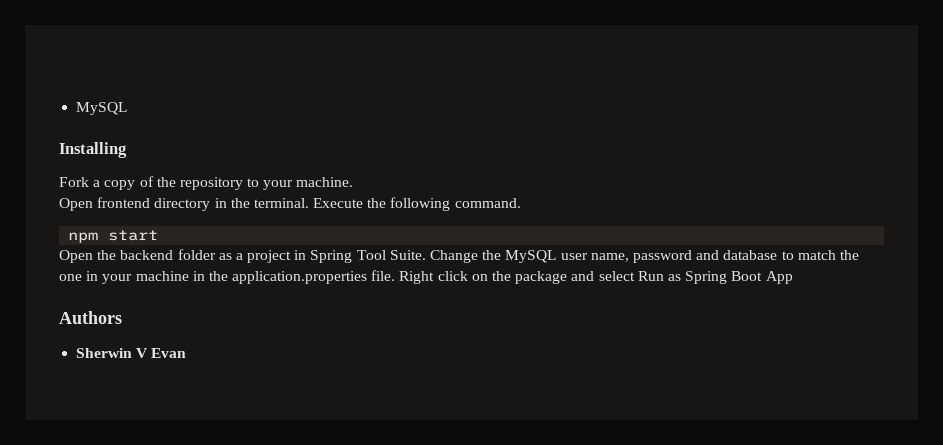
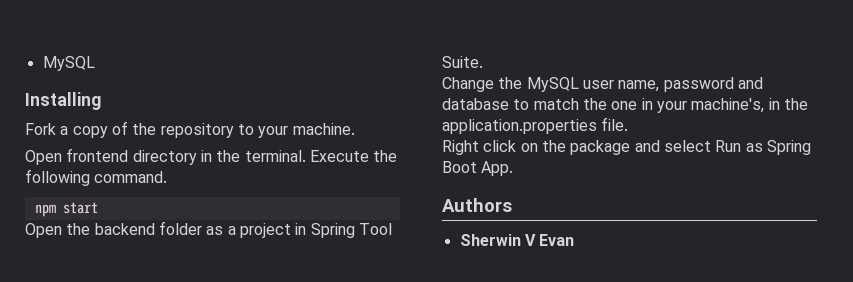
(426, 255) none -> (483, 62) //
[135,271,189,281] machine -> [691,98,765,113] machine's,
(396, 275) none -> (629, 124) //
[765,271,793,284] App -> [481,161,514,176] App.

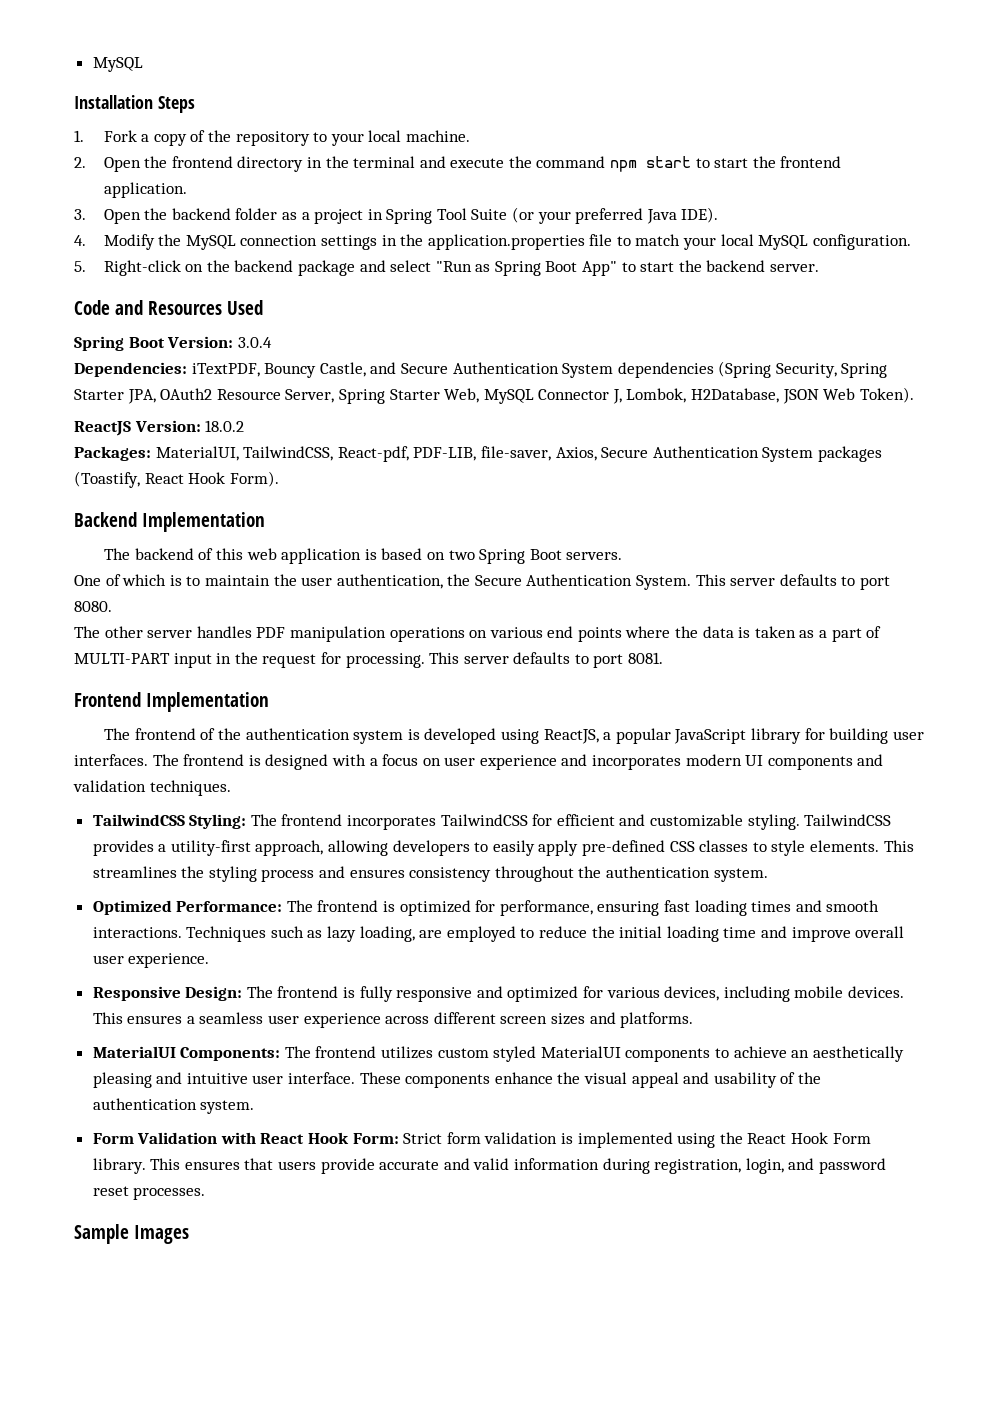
[25,92,101,110] Installing // -> [74,95,195,113] [74,130,84,142] Installation Steps // 1.
(289, 132) none -> [368,130,402,142] local
[25,150,62,165] Open -> [74,156,168,172] 2. Open the
[244,150,398,162] [25,169,168,186] [34,202,98,217] terminal. Execute the following command. // npm start // -> [353,156,842,172] [103,182,187,198] [74,209,86,220] terminal and execute the command npm start to start the frontend application. // 3.
[442,56,483,68] [442,77,763,92] [442,98,808,113] [442,117,629,134] [442,140,517,155] Suite. // Change the MySQL user name, password and database to match the one in your machine's, in the application.properties file. // Right click -> [471,207,719,224] [74,234,911,250] [74,260,181,276] Suite (or your preferred Java IDE). // 4. Modify the MySQL connection settings in the application.properties file to match your local MySQL configuration. // 5. Right-click
(566, 146) none -> [234,260,294,272] backend
[715,140,742,152] Run -> [435,261,472,272] "Run
[481,161,514,176] [442,198,512,212] [459,234,575,246] App. // Authors // Sherwin V Evan -> [582,260,820,276] [74,300,264,315] [74,336,272,351] [74,361,888,378] [74,387,914,404] [74,420,245,436] [74,446,882,462] [74,471,279,488] [74,512,266,532] [104,548,623,564] [74,574,891,590] [74,601,112,612] [74,626,882,642] [74,652,664,668] [74,692,270,712] [104,728,924,744] [74,754,884,770] [73,780,231,796] [92,814,892,830] [92,840,914,856] [92,866,768,882] [92,900,880,916] [92,926,905,942] [92,953,210,968] [92,986,904,1002] [92,1012,694,1028] [92,1046,904,1062] [92,1072,821,1088] [92,1098,255,1114] [92,1132,871,1148] [92,1158,886,1174] [92,1186,206,1200] [74,1224,190,1244] App" to start the backend server. // Code and Resources Used // Spring Boot Version: 3.0.4 // Dependencies: iTextPDF, Bouncy Castle, and Secure Authentication System dependencies (Spring Security, Spring Starter JPA, OAuth2 Resource Server, Spring Starter Web, MySQL Connector J, Lombok, H2Database, JSON Web Token). // ReactJS Version: 18.0.2 // Packages: MaterialUI, TailwindCSS, React-pdf, PDF-LIB, file-saver, Axios, Secure Authentication System packages (Toastify, React Hook Form). // Backend Implementation // The backend of this web application is based on two Spring Boot servers. // One of which is to maintain the user authentication, the Secure Authentication System. This server defaults to port 8080. // The other server handles PDF manipulation operations on various end points where the data is taken as a part of MULTI-PART input in the request for processing. This server defaults to port 8081. // Frontend Implementation // The frontend of the authentication system is developed using ReactJS, a popular JavaScript library for building user interfaces. The frontend is designed with a focus on user experience and incorporates modern UI components and validation techniques. // TailwindCSS Styling: The frontend incorporates TailwindCSS for efficient and customizable styling. TailwindCSS provides a utility-first approach, allowing developers to easily apply pre-defined CSS classes to style elements. This streamlines the styling process and ensures consistency throughout the authentication system. // Optimized Performance: The frontend is optimized for performance, ensuring fast loading times and smooth interactions. Techniques such as lazy loading, are employed to reduce the initial loading time and improve overall user experience. // Responsive Design: The frontend is fully responsive and optimized for various devices, including mobile devices. This ensures a seamless user experience across different screen sizes and platforms. // MaterialUI Components: The frontend utilizes custom styled MaterialUI components to achieve an aesthetically pleasing and intuitive user interface. These components enhance the visual appeal and usability of the authentication system. // Form Validation with React Hook Form: Strict form validation is implemented using the React Hook Form library. This ensures that users provide accurate and valid information during registration, login, and password reset processes. // Sample Images

